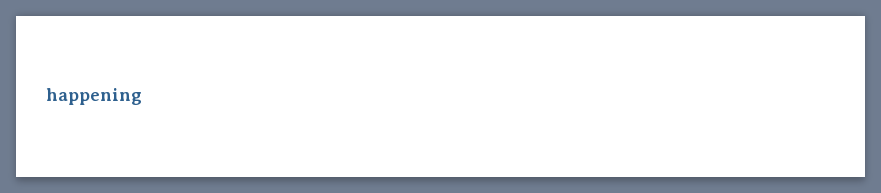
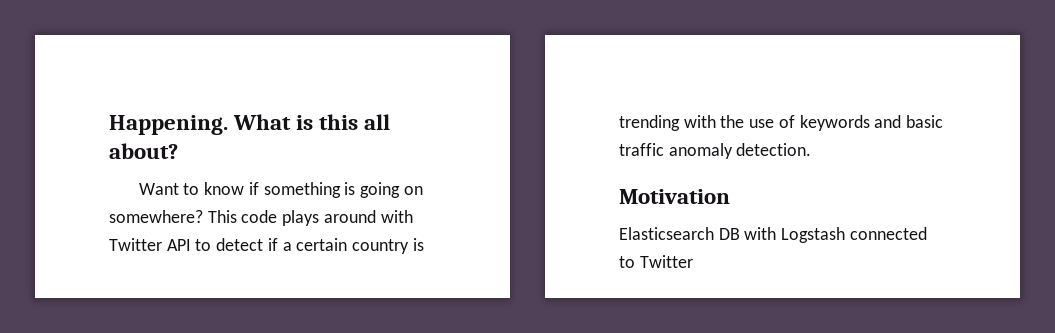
[46,88,142,105] happening -> [109,114,391,135] [109,143,178,159] [138,182,423,198] [109,210,413,226] [109,238,424,254] [619,115,944,131] [619,143,812,159] [619,189,730,204] [619,227,927,243] [619,255,693,268] Happening. What is this all about? // Want to know if something is going on somewhere? This code plays around with Twitter API to detect if a certain country is trending with the use of keywords and basic traffic anomaly detection. // Motivation // Elasticsearch DB with Logstash connected to Twitter

